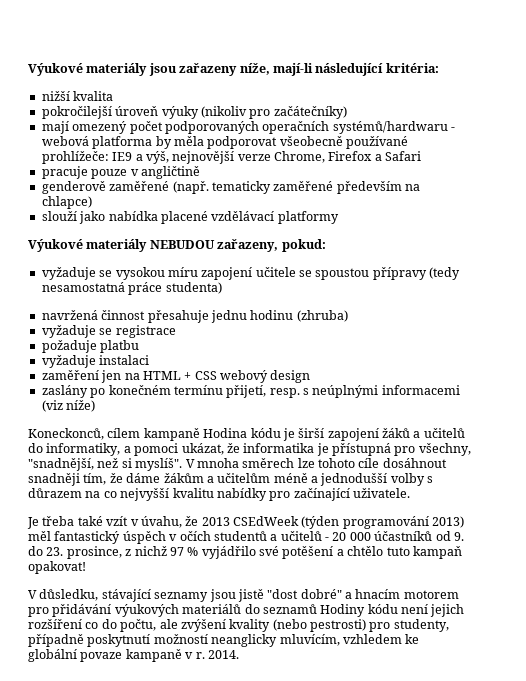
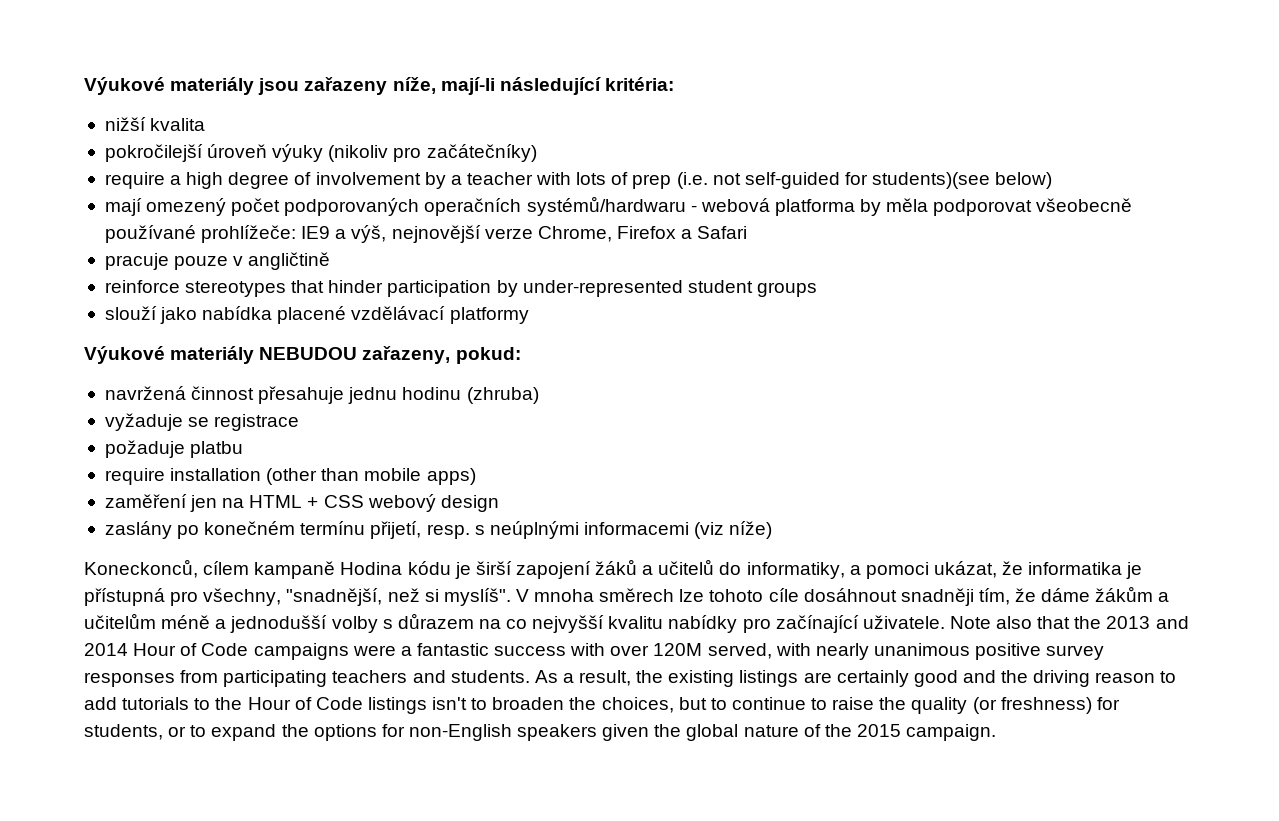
(347, 112) none -> [104,172,1053,189] // require a high degree of involvement by a teacher with lots of prep (i.e. not self-guided for students)(see below)
[41,181,420,194] [41,196,92,209] genderově zaměřené (např. tematicky zaměřené především na chlapce) -> [104,280,817,297] reinforce stereotypes that hinder participation by under-represented student groups
[41,267,461,280] [41,282,222,295] // vyžaduje se vysokou míru zapojení učitele se spoustou přípravy (tedy nesamostatná práce studenta) -> (521, 355) none
[41,355,150,368] vyžaduje instalaci -> [104,468,476,485] require installation (other than mobile apps)
[27,516,465,529] [28,531,464,544] [28,546,462,559] [28,561,86,574] [28,589,459,602] [28,604,465,617] [28,619,449,632] [28,634,420,647] [28,649,239,662] // Je třeba také vzít v úvahu, že 2013 CSEdWeek (týden programování 2013) měl fantastický úspěch v očích studentů a učitelů - 20 000 účastníků od 9. do 23. prosince, z nichž 97 % vyjádřilo své potěšení a chtělo tuto kampaň opakovat! // V důsledku, stávající seznamy jsou jistě "dost dobré" a hnacím motorem pro přidávání výukových materiálů do seznamů Hodiny kódu není jejich rozšíření co do počtu, ale zvýšení kvality (nebo pestrosti) pro studenty, případně poskytnutí možností neanglicky mluvícím, vzhledem ke globální povaze kampaně v r. 2014. -> [949,616,1189,629] [84,643,1105,660] [84,670,1177,687] [84,697,1120,714] [84,724,997,741] Note also that the 2013 and 2014 Hour of Code campaigns were a fantastic success with over 120M served, with nearly unanimous positive survey responses from participating teachers and students. As a result, the existing listings are certainly good and the driving reason to add tutorials to the Hour of Code listings isn't to broaden the choices, but to continue to raise the quality (or freshness) for students, or to expand the options for non-English speakers given the global nature of the 2015 campaign.

